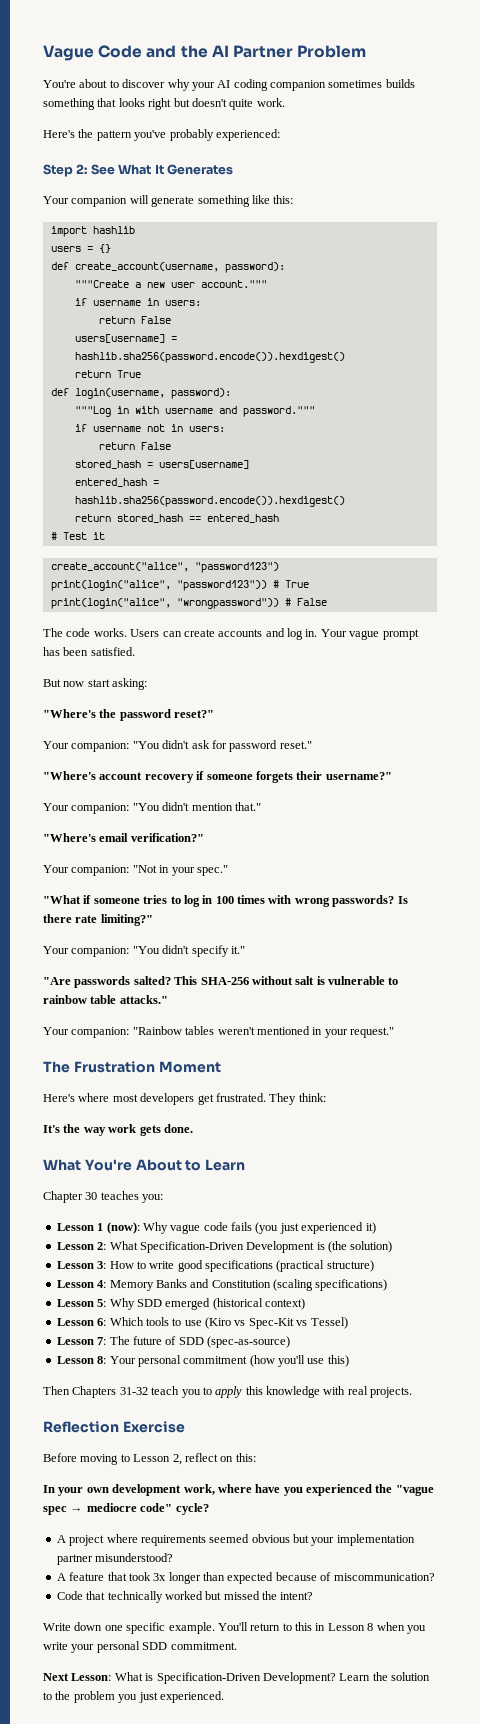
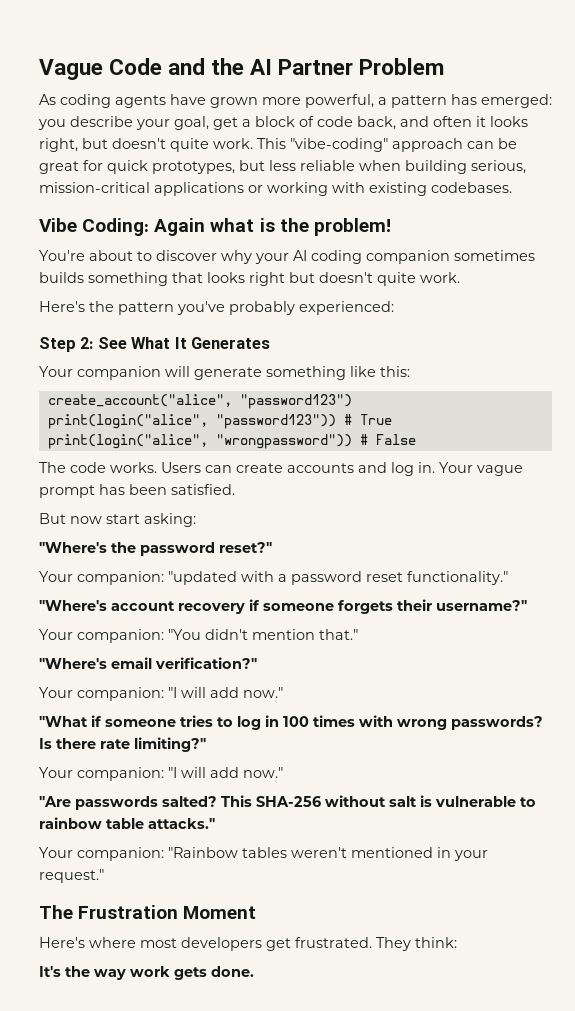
(367, 51) none -> [39,94,552,108] [38,116,528,130] [39,138,517,152] [39,160,526,174] [39,182,512,196] [39,218,391,236] // As coding agents have grown more powerful, a pattern has emerged: you describe your goal, get a block of code back, and often it looks right, but doesn't quite work. This "vibe-coding" approach can be great for quick prototypes, but less reliable when building serious, mission-critical applications or working with existing codebases. // Vibe Coding: Again what is the problem!
[50,226,135,237] [50,244,111,253] [50,262,285,273] [74,280,267,288] [74,298,201,306] [98,316,171,324] [74,334,177,343] [74,352,345,363] [74,370,141,378] [50,388,231,399] [74,406,315,417] [74,424,225,432] [98,442,171,450] [74,460,249,469] [74,478,159,487] [74,496,345,507] [74,514,279,523] [50,532,105,540] // import hashlib // users = {} // def create_account(username, password): // """Create a new user account.""" // if username in users: // return False // users[username] = hashlib.sha256(password.encode()).hexdigest() // return True // def login(username, password): // """Log in with username and password.""" // if username not in users: // return False // stored_hash = users[username] // entered_hash = hashlib.sha256(password.encode()).hexdigest() // return stored_hash == entered_hash // # Test it -> (410, 371) none
[132,740,312,752] "You didn't ask for password reset." -> [168,571,508,585] "updated with a password reset functionality."
[132,865,228,876] "Not in your spec." -> [168,687,283,698] "I will add now."
[132,945,245,957] "You didn't specify it." -> [168,767,283,778] "I will add now."
[43,1159,246,1171] [43,1191,164,1203] [56,1222,376,1234] [56,1241,393,1253] [56,1260,374,1272] [56,1279,388,1291] [56,1298,305,1310] [56,1317,348,1329] [56,1336,290,1348] [56,1355,349,1367] [43,1386,413,1398] [43,1421,185,1433] [43,1453,256,1465] [43,1484,434,1496] [43,1503,209,1515] [56,1534,415,1546] [56,1553,174,1565] [56,1572,435,1584] [56,1591,314,1603] [43,1622,426,1634] [43,1641,237,1653] [43,1672,430,1684] [43,1691,224,1703] // What You're About to Learn // Chapter 30 teaches you: // Lesson 1 (now): Why vague code fails (you just experienced it) // Lesson 2: What Specification-Driven Development is (the solution) // Lesson 3: How to write good specifications (practical structure) // Lesson 4: Memory Banks and Constitution (scaling specifications) // Lesson 5: Why SDD emerged (historical context) // Lesson 6: Which tools to use (Kiro vs Spec-Kit vs Tessel) // Lesson 7: The future of SDD (spec-as-source) // Lesson 8: Your personal commitment (how you'll use this) // Then Chapters 31-32 teach you to apply this knowledge with real projects. // Reflection Exercise // Before moving to Lesson 2, reflect on this: // In your own development work, where have you experienced the "vague spec → mediocre code" cycle? // A project where requirements seemed obvious but your implementation partner misunderstood? // A feature that took 3x longer than expected because of miscommunication? // Code that technically worked but missed the intent? // Write down one specific example. You'll return to this in Lesson 8 when you write your personal SDD commitment. // Next Lesson: What is Specification-Driven Development? Learn the solution to the problem you just experienced. -> (254, 971) none

